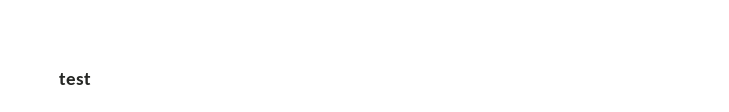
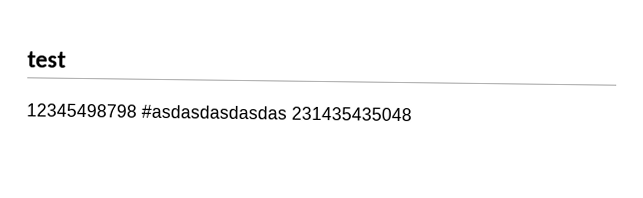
(91, 79) none -> [26,103,412,122] // 12345498798 #asdasdasdasdas 231435435048

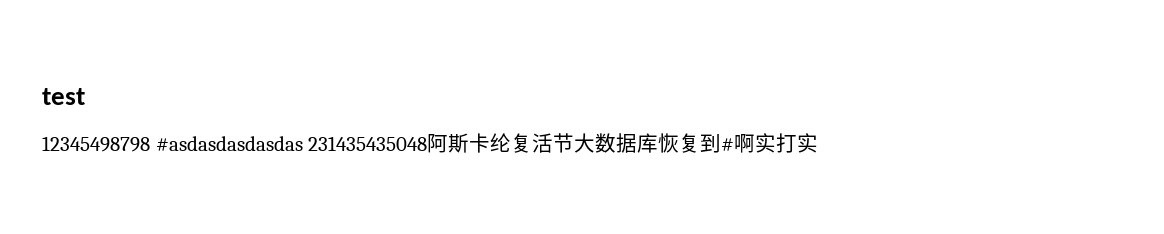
(412, 114) none -> [427,133,819,153] 阿斯卡纶复活节大数据库恢复到#啊实打实

